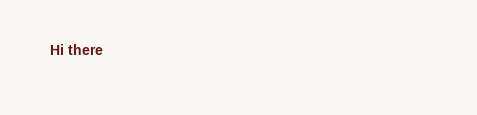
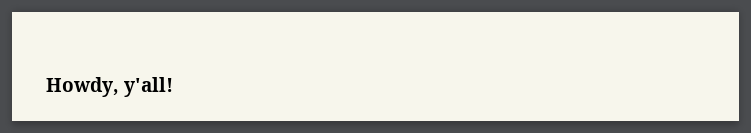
[50,44,103,55] Hi there -> [46,77,174,97] Howdy, y'all!

